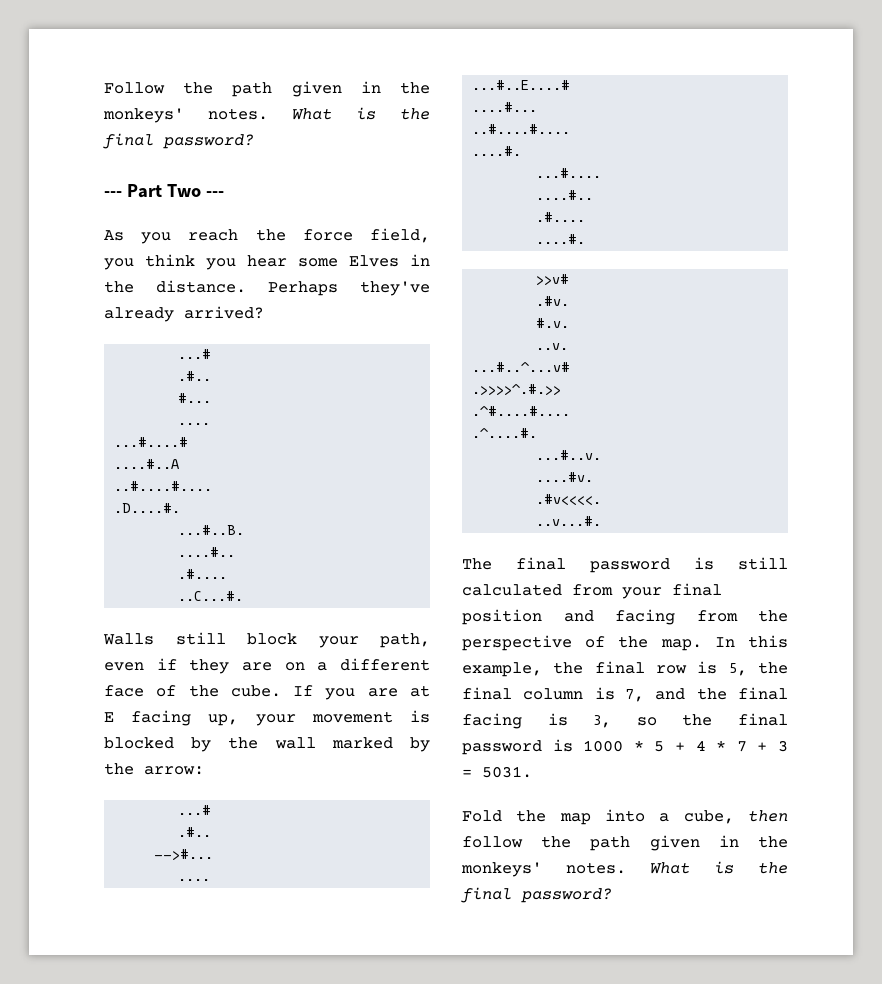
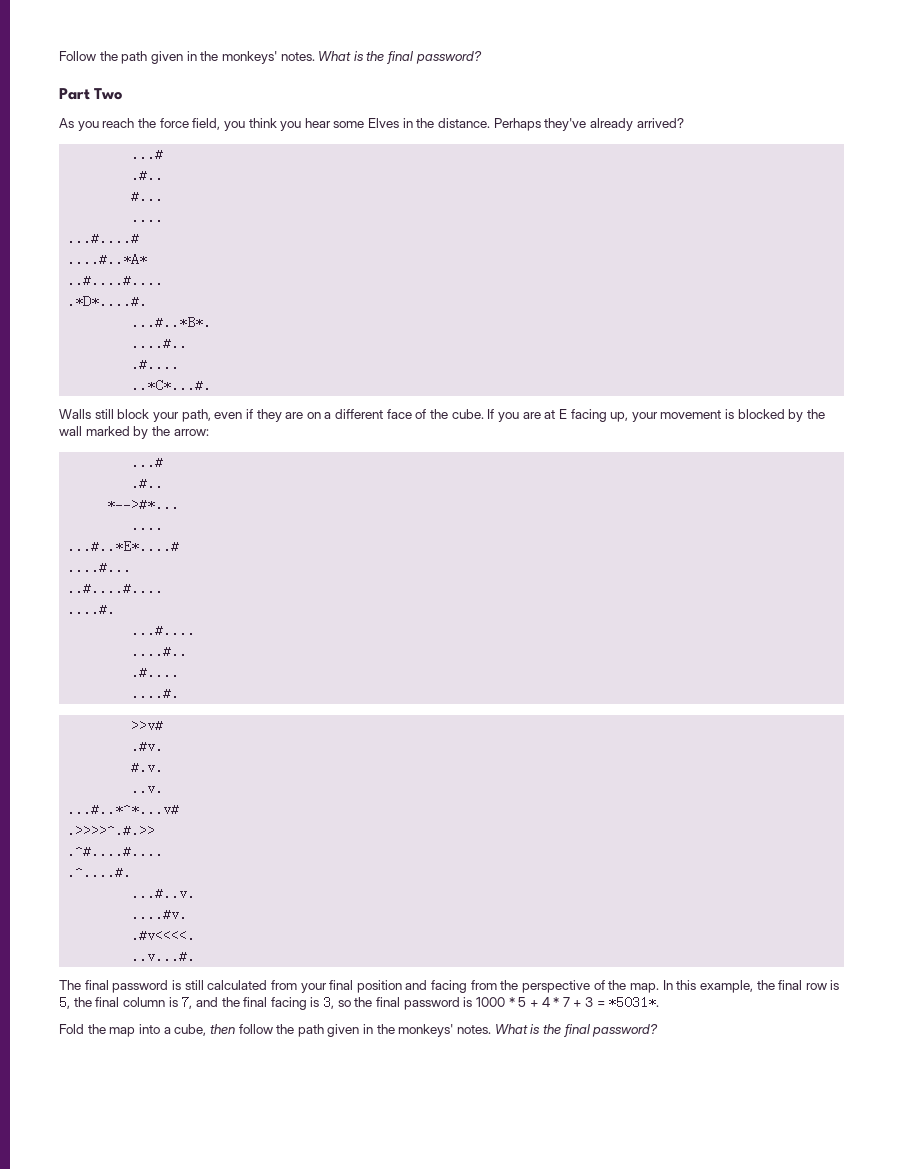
[104,191,122,197] --- -> (482, 57) none
[205,191,224,197] --- -> (124, 94) none
[114,459,180,469] [114,481,213,491] [114,503,181,513] [178,525,245,535] [178,547,236,557] [178,569,228,579] [178,591,244,601] ....#..A // ..#....#.... // .D....#. // ...#..B. // ....#.. // .#.... // ..C...#. -> [67,253,148,266] [67,274,164,287] [67,295,148,308] [131,316,212,329] [131,337,188,350] [131,358,180,371] [131,379,212,392] ....#..*A* // ..#....#.... // .*D*....#. // ...#..*B*. // ....#.. // .#.... // ..*C*...#.
[154,849,214,860] [178,879,211,881] [472,80,571,90] -->#... // .... // ...#..E....# -> [107,498,180,511] [131,519,164,532] [67,540,180,553] *-->#*... // .... // ...#..*E*....#
[472,362,571,372] ...#..^...v# -> [67,803,180,816] ...#..*^*...v#
[482,766,532,778] 5031. -> [608,996,660,1009] *5031*.

